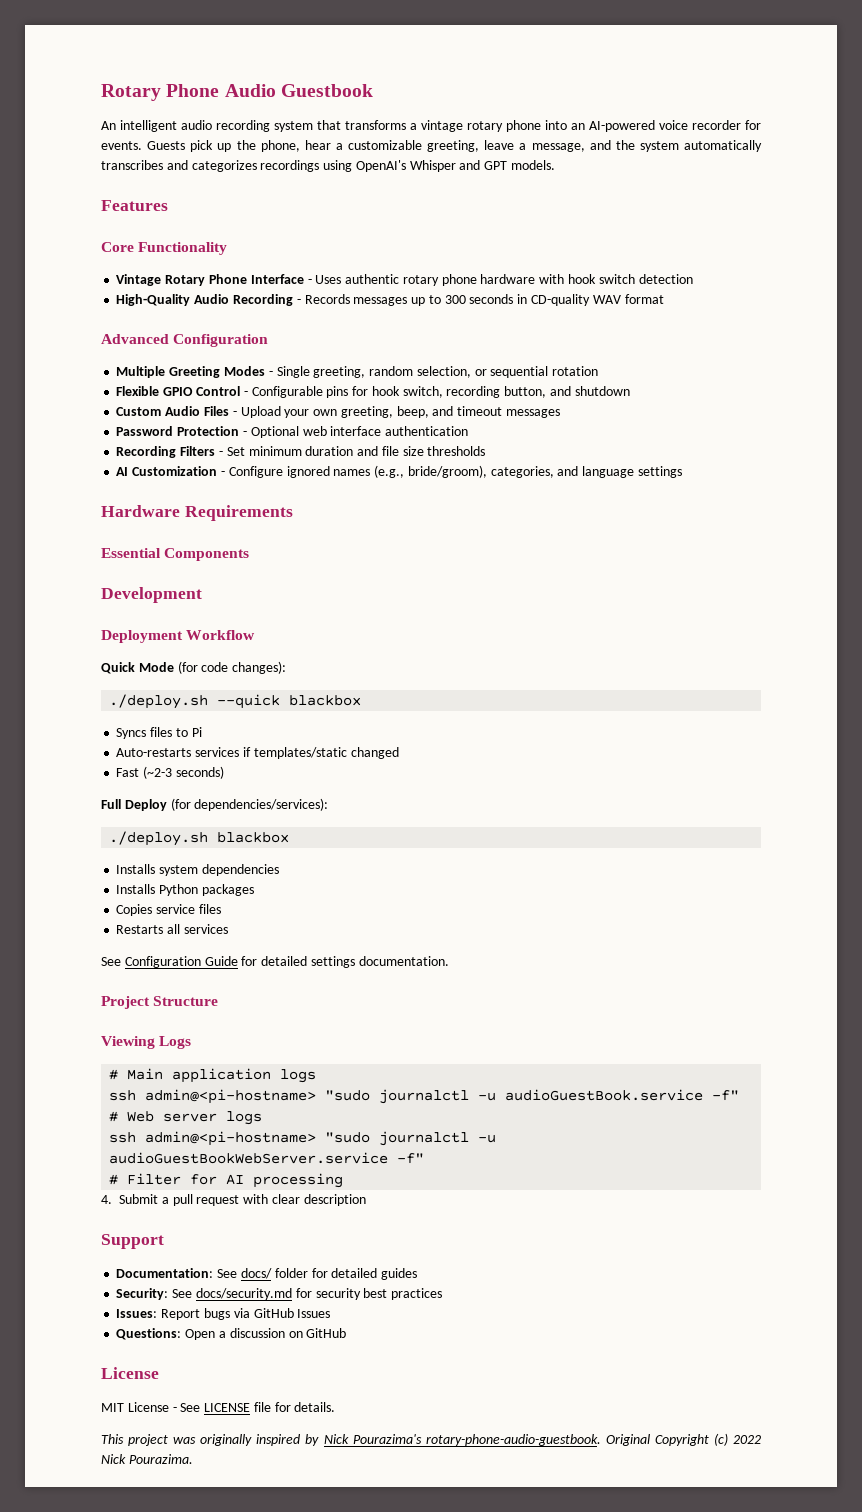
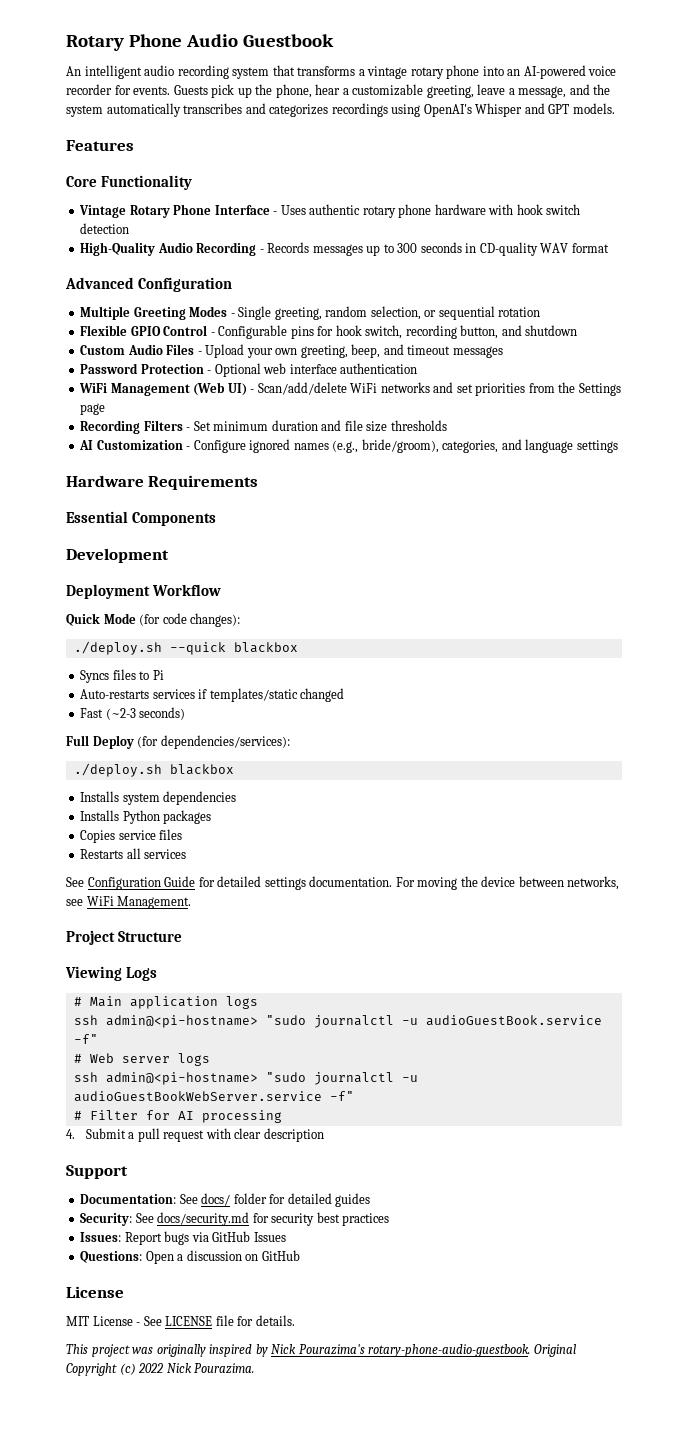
(469, 431) none -> [79,382,621,396] [80,403,106,415] // WiFi Management (Web UI) - Scan/add/delete WiFi networks and set priorities from the Settings page
(449, 961) none -> [395,876,620,890] [66,896,192,909] For moving the device between networks, see WiFi Management.

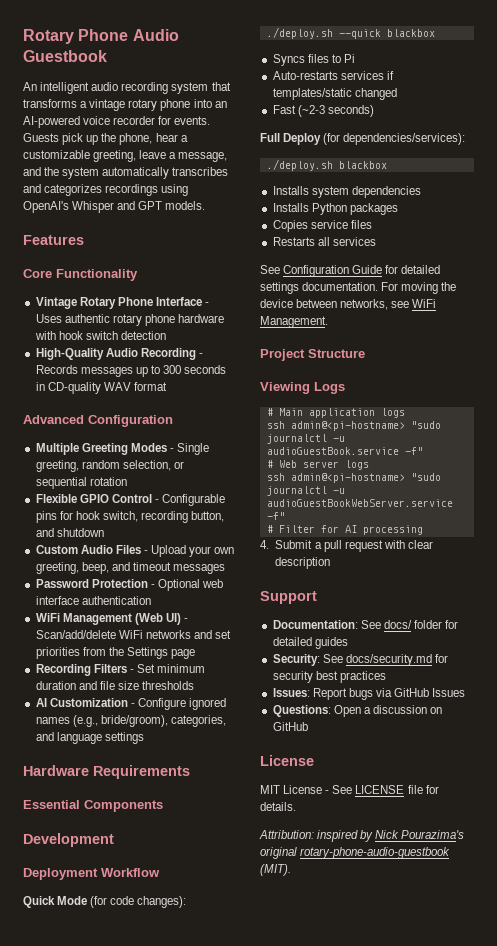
[66,1344,576,1357] [66,1363,255,1376] This project was originally inspired by Nick Pourazima's rotary-phone-audio-guestbook. Original Copyright (c) 2022 Nick Pourazima. -> [259,830,465,842] [260,847,451,859] [260,864,291,876] Attribution: inspired by Nick Pourazima's original rotary-phone-audio-guestbook (MIT).

